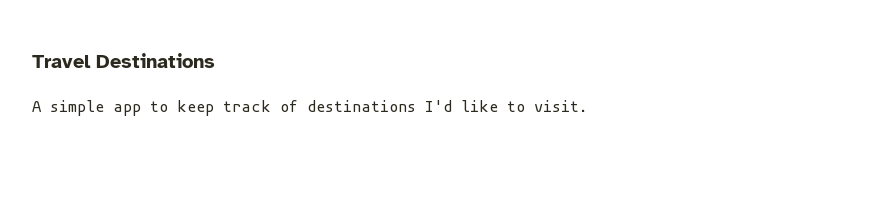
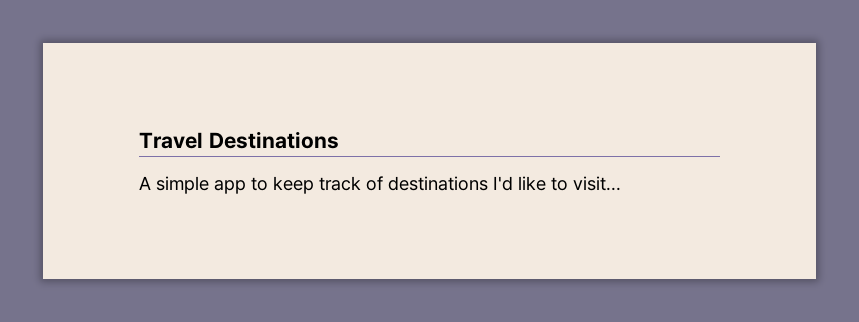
[534,100,588,112] visit. -> [573,176,621,191] visit...

